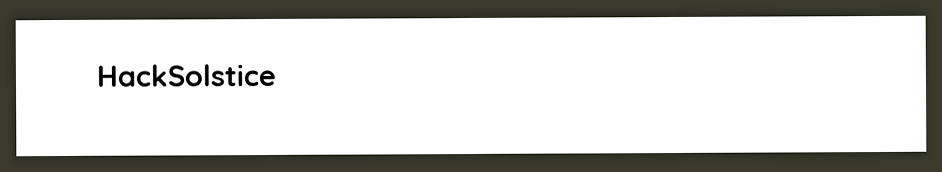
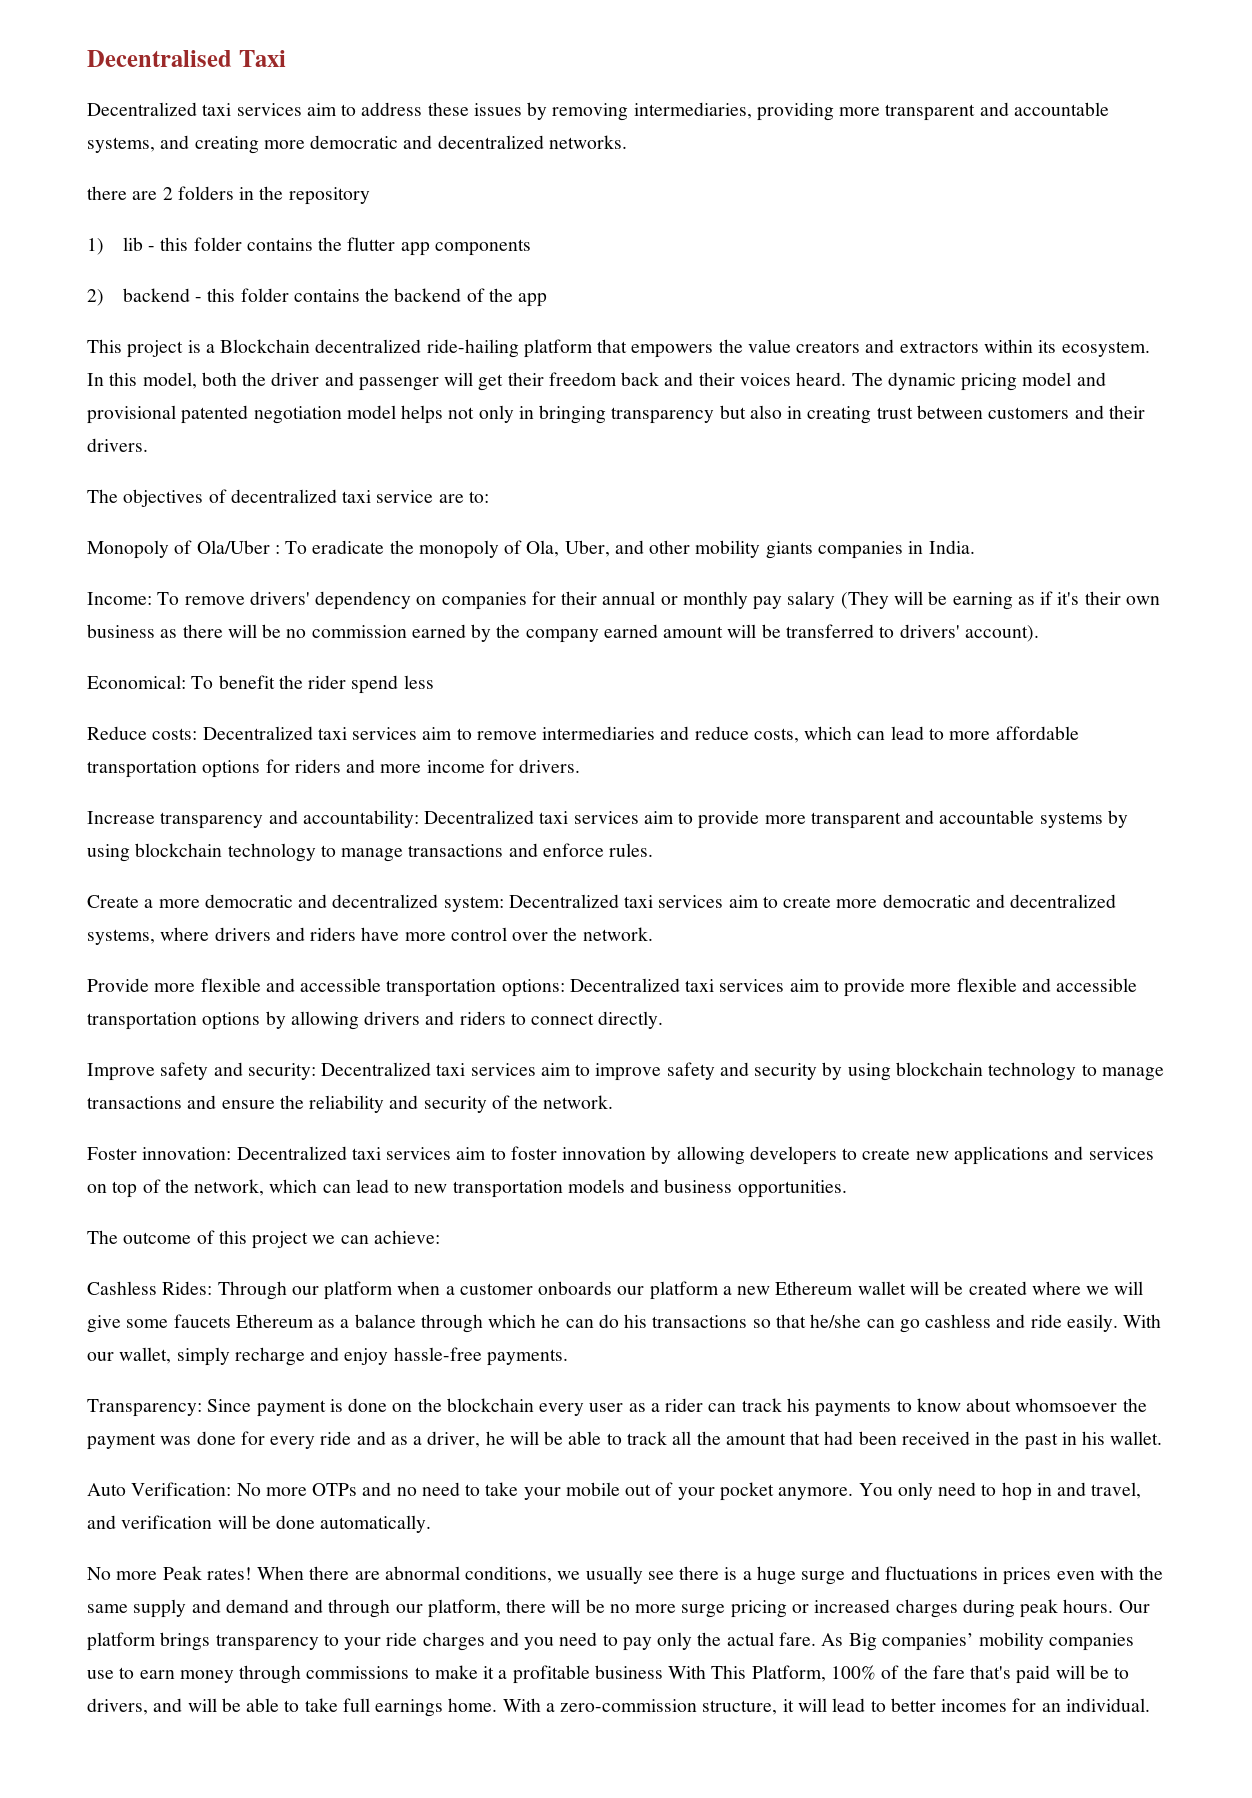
[96,63,276,87] HackSolstice -> [87,50,286,67] [87,102,1109,121] [87,135,627,154] [87,186,370,205] [87,237,532,256] [87,288,548,307] [87,339,1150,358] [87,372,1106,391] [87,405,1145,424] [87,438,148,452] [87,489,489,507] [87,540,975,559] [87,591,1160,610] [87,624,1039,643] [87,675,434,694] [87,726,1079,743] [87,759,581,778] [87,810,1128,829] [87,843,654,862] [87,894,1117,912] [87,927,653,945] [87,978,1138,997] [87,1011,664,1030] [87,1062,1164,1081] [87,1095,614,1113] [87,1146,1154,1165] [87,1179,847,1198] [87,1230,440,1249] [87,1281,1144,1300] [87,1314,1162,1333] [87,1347,568,1366] [87,1398,1147,1417] [87,1431,1163,1450] [87,1482,1142,1501] [87,1515,432,1533] [87,1566,1164,1585] [87,1599,1150,1618] [87,1632,1135,1651] [87,1665,1130,1684] [87,1698,1150,1717] Decentralised Taxi // Decentralized taxi services aim to address these issues by removing intermediaries, providing more transparent and accountable systems, and creating more democratic and decentralized networks. // there are 2 folders in the repository // 1) lib - this folder contains the flutter app components // 2) backend - this folder contains the backend of the app // This project is a Blockchain decentralized ride-hailing platform that empowers the value creators and extractors within its ecosystem. In this model, both the driver and passenger will get their freedom back and their voices heard. The dynamic pricing model and provisional patented negotiation model helps not only in bringing transparency but also in creating trust between customers and their drivers. // The objectives of decentralized taxi service are to: // Monopoly of Ola/Uber : To eradicate the monopoly of Ola, Uber, and other mobility giants companies in India. // Income: To remove drivers' dependency on companies for their annual or monthly pay salary (They will be earning as if it's their own business as there will be no commission earned by the company earned amount will be transferred to drivers' account). // Economical: To benefit the rider spend less // Reduce costs: Decentralized taxi services aim to remove intermediaries and reduce costs, which can lead to more affordable transportation options for riders and more income for drivers. // Increase transparency and accountability: Decentralized taxi services aim to provide more transparent and accountable systems by using blockchain technology to manage transactions and enforce rules. // Create a more democratic and decentralized system: Decentralized taxi services aim to create more democratic and decentralized systems, where drivers and riders have more control over the network. // Provide more flexible and accessible transportation options: Decentralized taxi services aim to provide more flexible and accessible transportation options by allowing drivers and riders to connect directly. // Improve safety and security: Decentralized taxi services aim to improve safety and security by using blockchain technology to manage transactions and ensure the reliability and security of the network. // Foster innovation: Decentralized taxi services aim to foster innovation by allowing developers to create new applications and services on top of the network, which can lead to new transportation models and business opportunities. // The outcome of this project we can achieve: // Cashless Rides: Through our platform when a customer onboards our platform a new Ethereum wallet will be created where we will give some faucets Ethereum as a balance through which he can do his transactions so that he/she can go cashless and ride easily. With our wallet, simply recharge and enjoy hassle-free payments. // Transparency: Since payment is done on the blockchain every user as a rider can track his payments to know about whomsoever the payment was done for every ride and as a driver, he will be able to track all the amount that had been received in the past in his wallet. // Auto Verification: No more OTPs and no need to take your mobile out of your pocket anymore. You only need to hop in and travel, and verification will be done automatically. // No more Peak rates! When there are abnormal conditions, we usually see there is a huge surge and fluctuations in prices even with the same supply and demand and through our platform, there will be no more surge pricing or increased charges during peak hours. Our platform brings transparency to your ride charges and you need to pay only the actual fare. As Big companies’ mobility companies use to earn money through commissions to make it a profitable business With This Platform, 100% of the fare that's paid will be to drivers, and will be able to take full earnings home. With a zero-commission structure, it will lead to better incomes for an individual.

